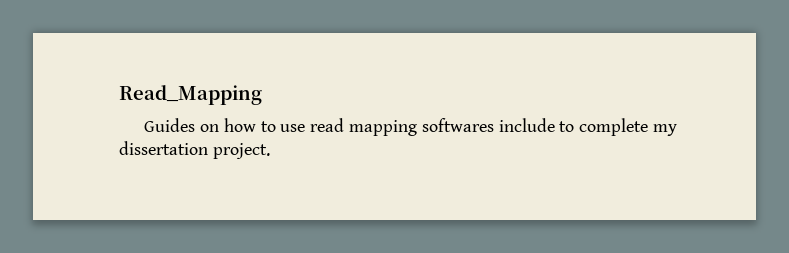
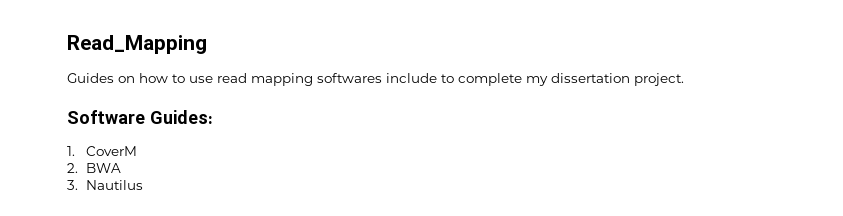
(270, 151) none -> [67,110,213,124] [67,146,137,156] [67,163,121,173] [67,180,143,190] // Software Guides: // 1. CoverM // 2. BWA // 3. Nautilus

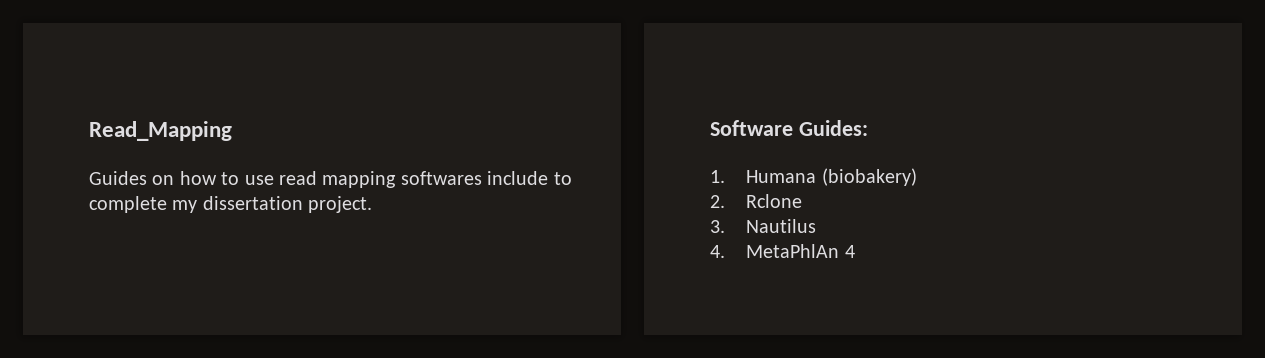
[85,146,137,156] CoverM -> [746,168,917,186] Humana (biobakery)
[85,163,121,173] BWA -> [746,194,803,208] Rclone
(143, 185) none -> [710,244,855,258] // 4. MetaPhlAn 4

